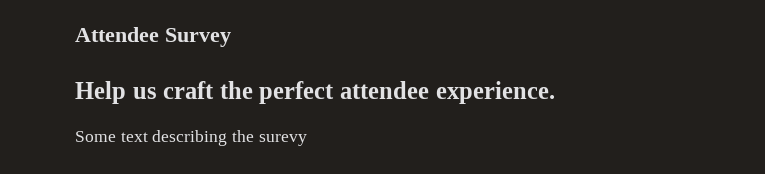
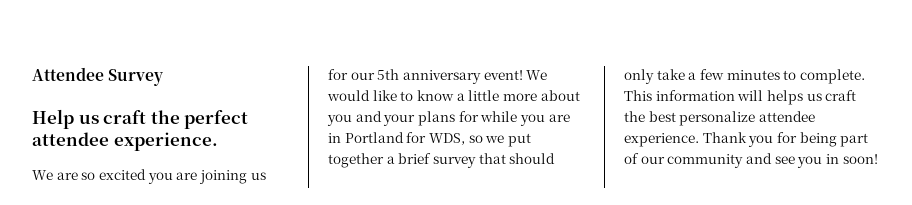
[75,130,307,146] Some text describing the surevy -> [32,169,266,184] [328,69,548,84] [327,90,580,101] [327,111,570,126] [328,132,531,147] [328,153,556,168] [624,69,865,84] [624,90,857,105] [624,111,815,126] [624,132,869,147] [624,153,878,168] We are so excited you are joining us for our 5th anniversary event! We would like to know a little more about you and your plans for while you are in Portland for WDS, so we put together a brief survey that should only take a few minutes to complete. This information will helps us craft the best personalize attendee experience. Thank you for being part of our community and see you in soon!

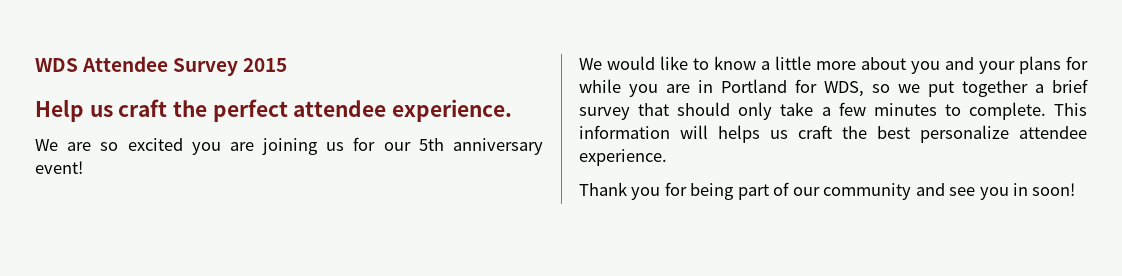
(32, 74) none -> [35,58,78,72] WDS
(164, 77) none -> [243,58,288,72] 2015
(523, 75) none -> (83, 167) //
(699, 140) none -> (667, 157) //

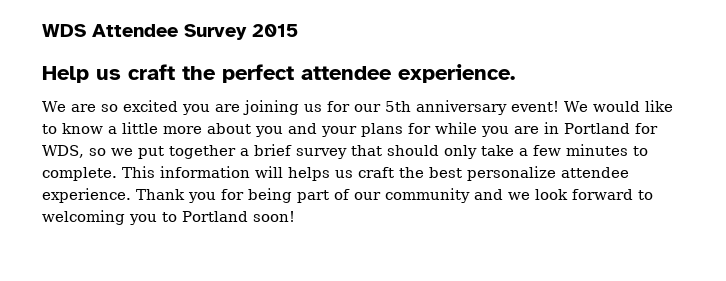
(83, 167) // -> (559, 106) none
(667, 157) // -> (131, 195) none
[949,183,1029,200] see you in -> [508,189,653,200] [42,210,248,225] we look forward to welcoming you to Portland

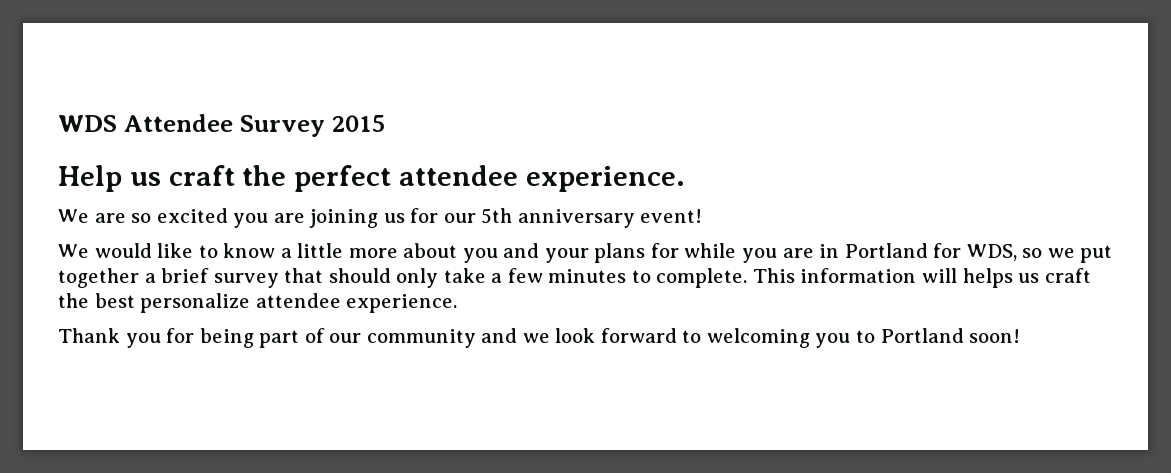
(559, 106) none -> (703, 216) //
(131, 195) none -> (458, 303) //

